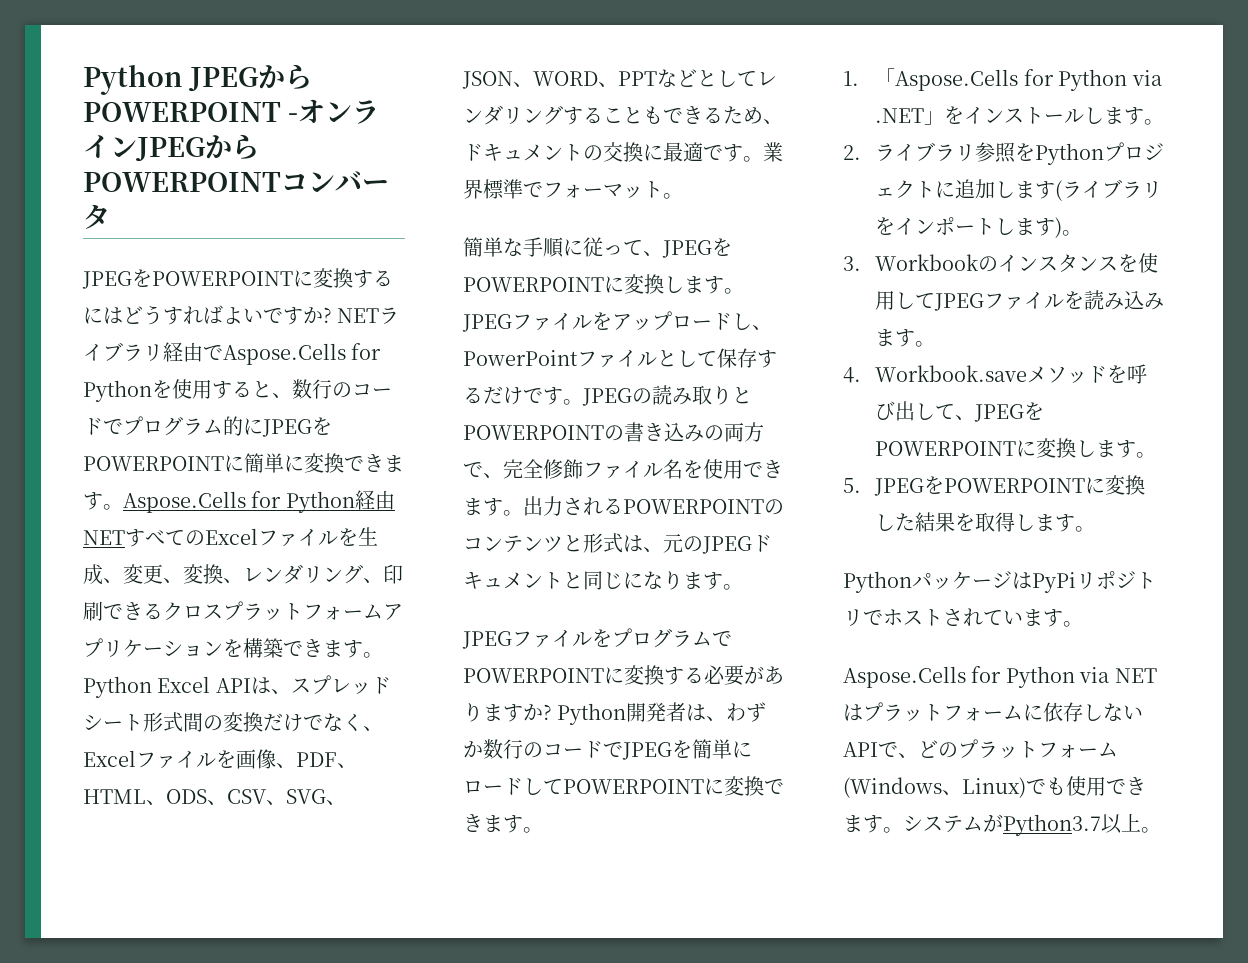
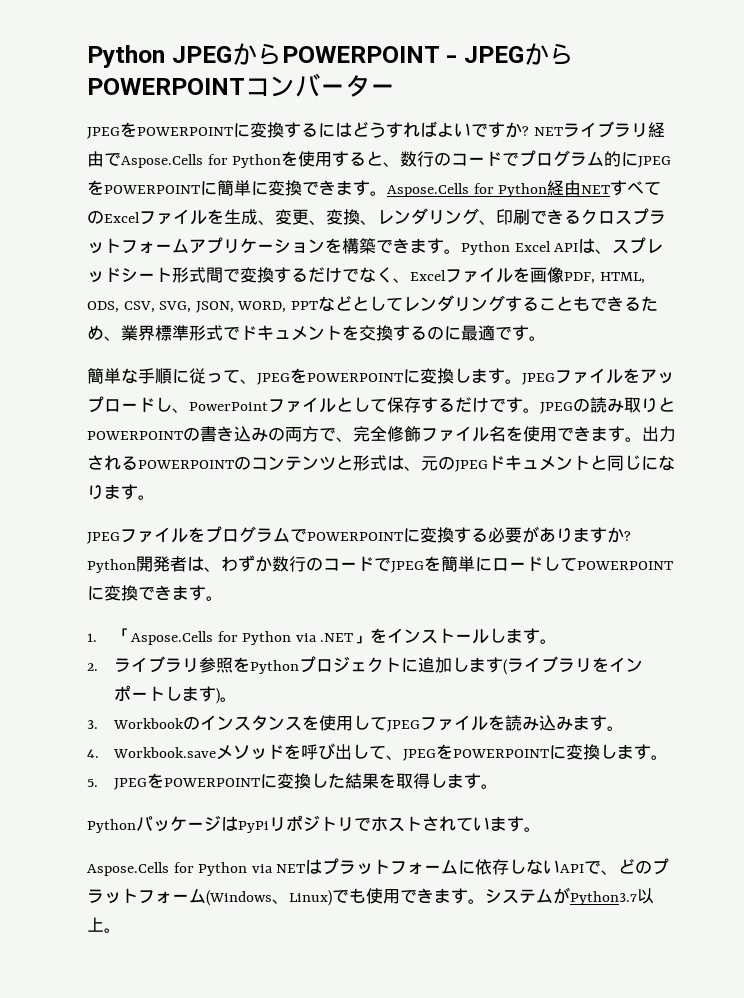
[298,99,380,124] [83,135,137,158] オンライン -> (458, 59) none
(110, 216) none -> [370,84,395,95] ー
[203,712,263,732] の変換 -> [223,267,308,283] で変換する
[276,752,357,768] [83,789,346,805] [462,71,618,89] 、PDF、HTML、ODS、CSV、SVG、JSON、WORD、 -> [564,272,645,284] [87,301,287,313] PDF, HTML, ODS, CSV, SVG, JSON, WORD,
[463,142,783,162] [463,179,663,199] ドキュメントの交換に最適です。業界標準でフォーマット -> [121,325,529,341] 業界標準形式でドキュメントを交換するのに最適です

